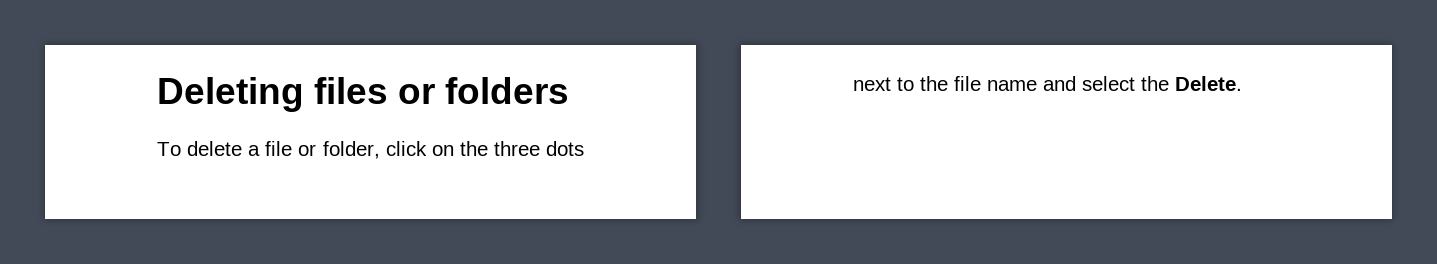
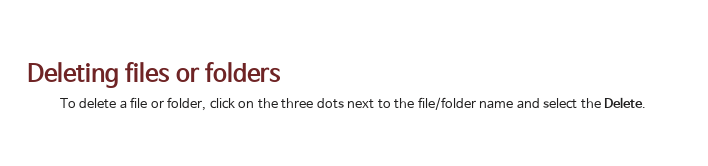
[954,76,981,91] file -> [417,97,476,110] file/folder

